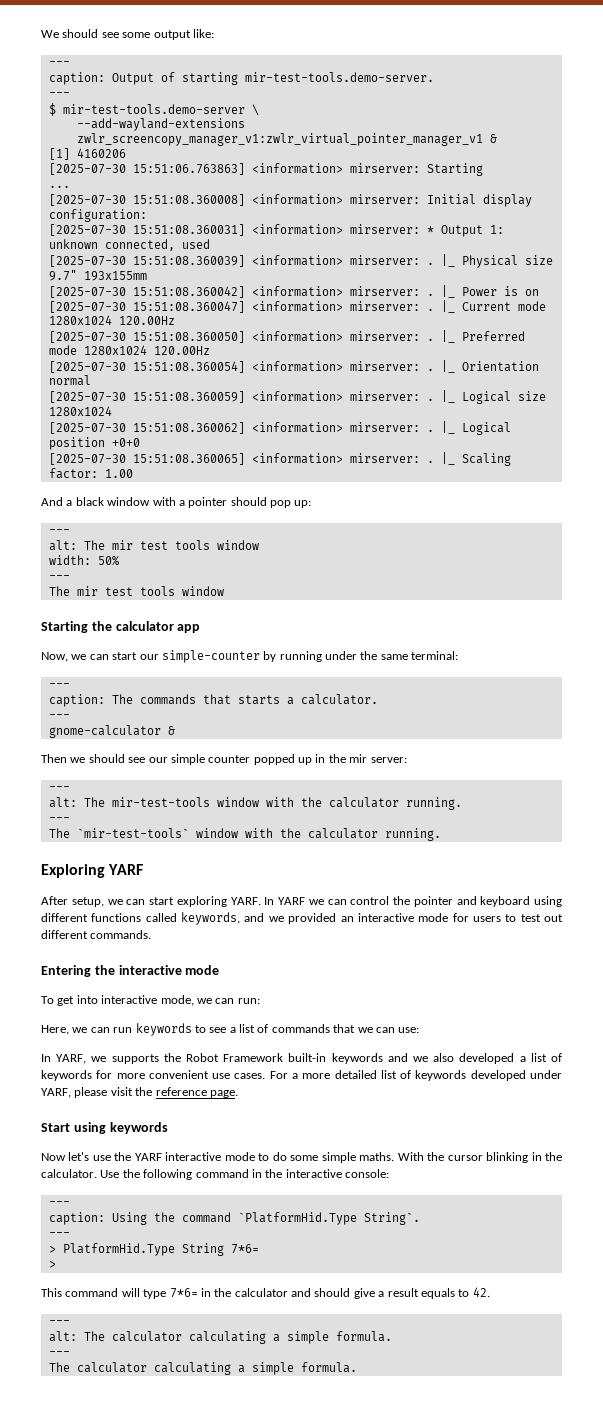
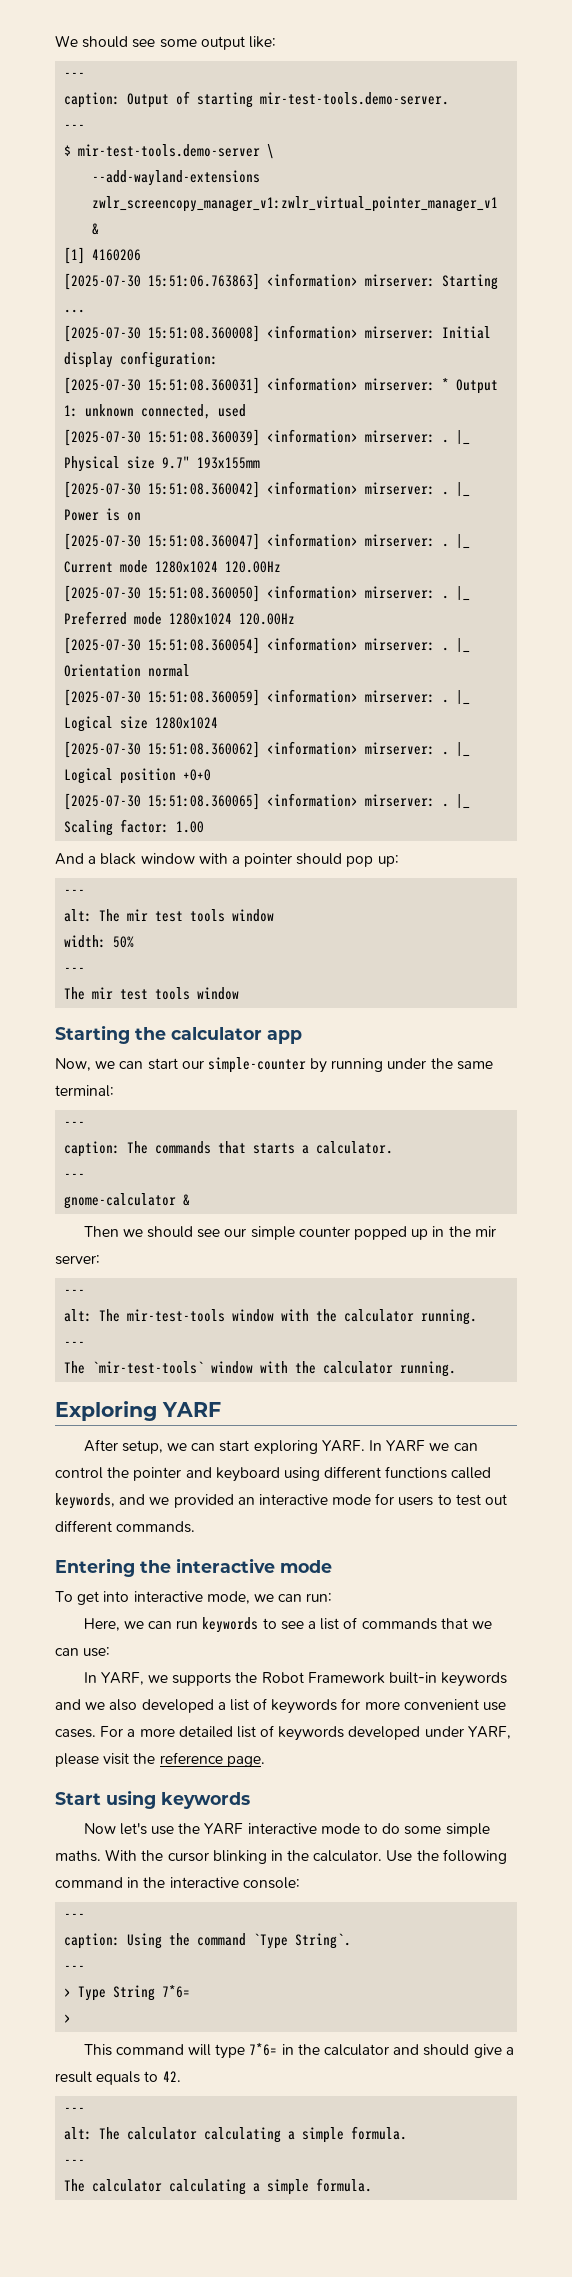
[237,1212,357,1225] `PlatformHid.Type -> [253,1933,289,1949] `Type
[62,1243,175,1256] PlatformHid.Type -> [78,1986,107,2001] Type

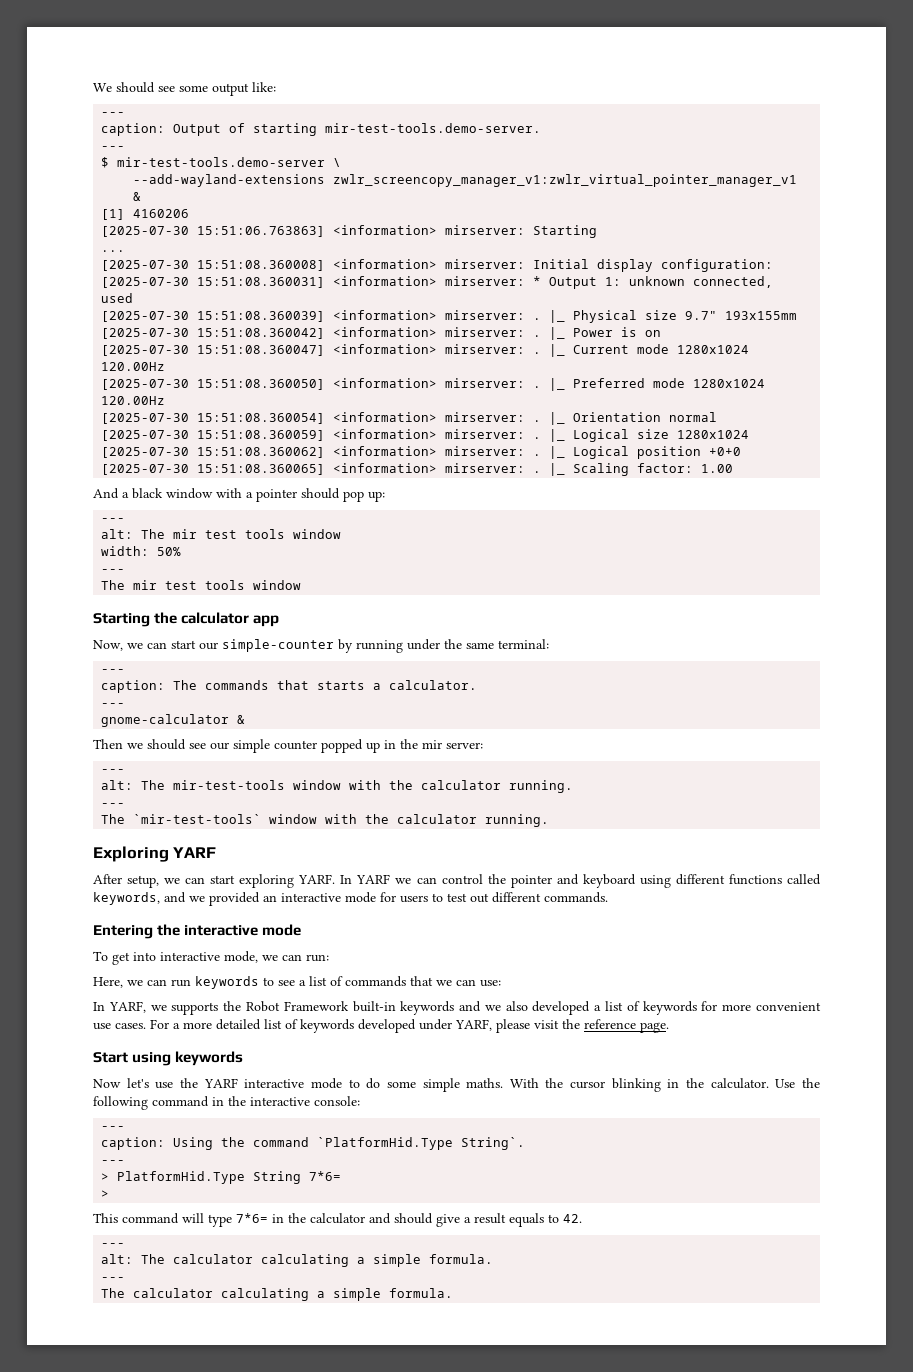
[253,1933,289,1949] `Type -> [317,1137,454,1150] `PlatformHid.Type
[78,1986,107,2001] Type -> [117,1171,246,1184] PlatformHid.Type

